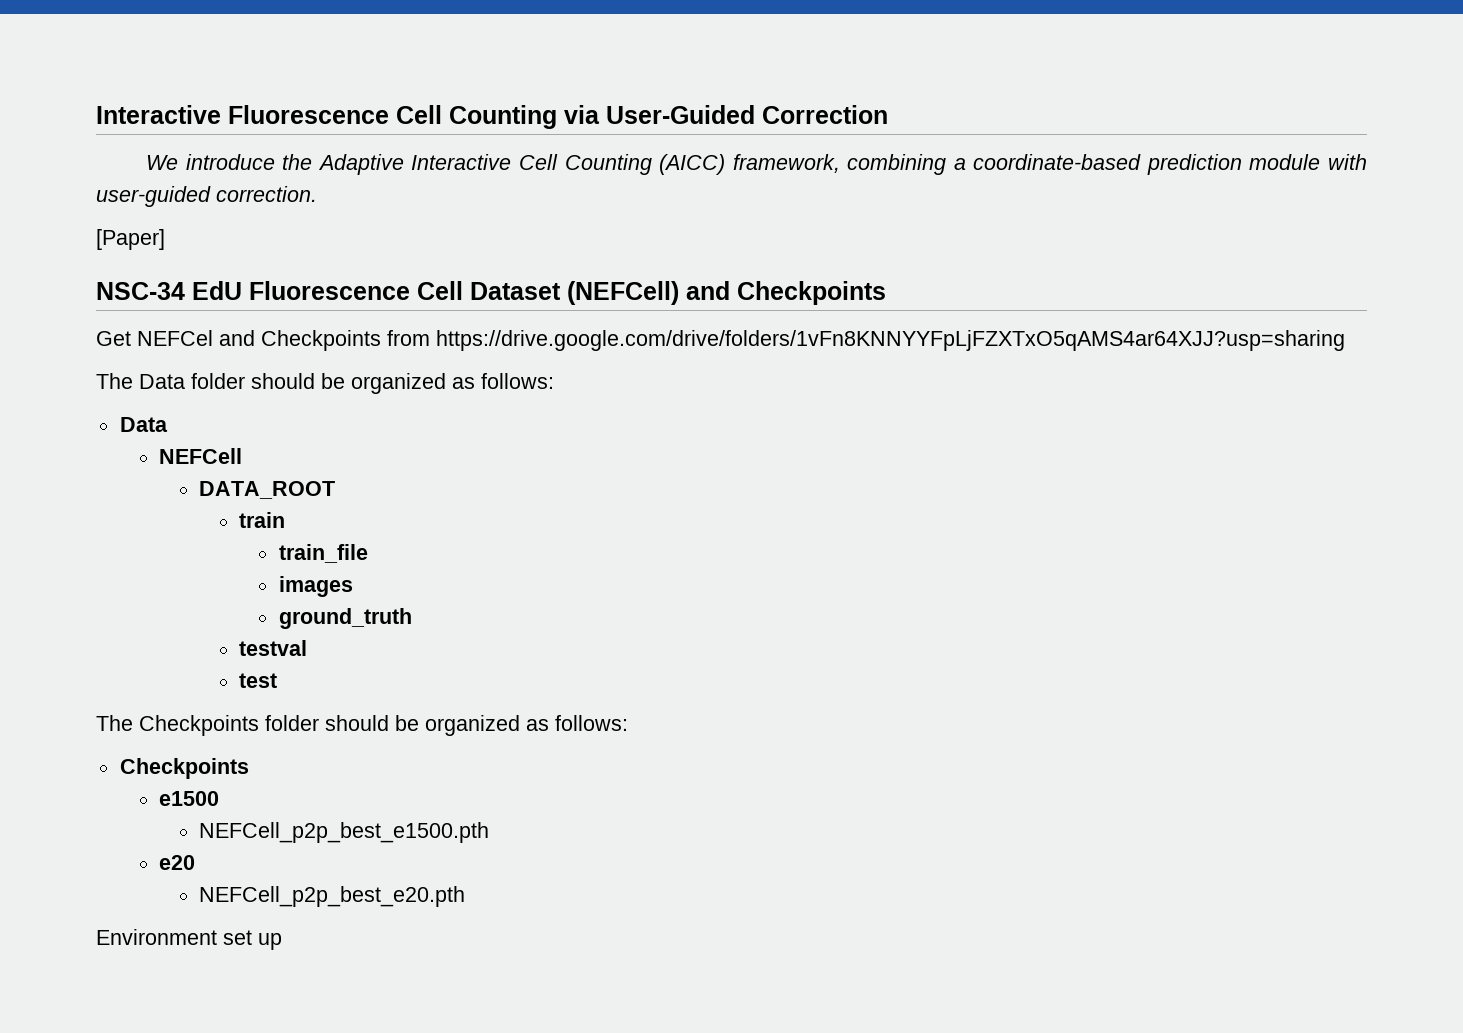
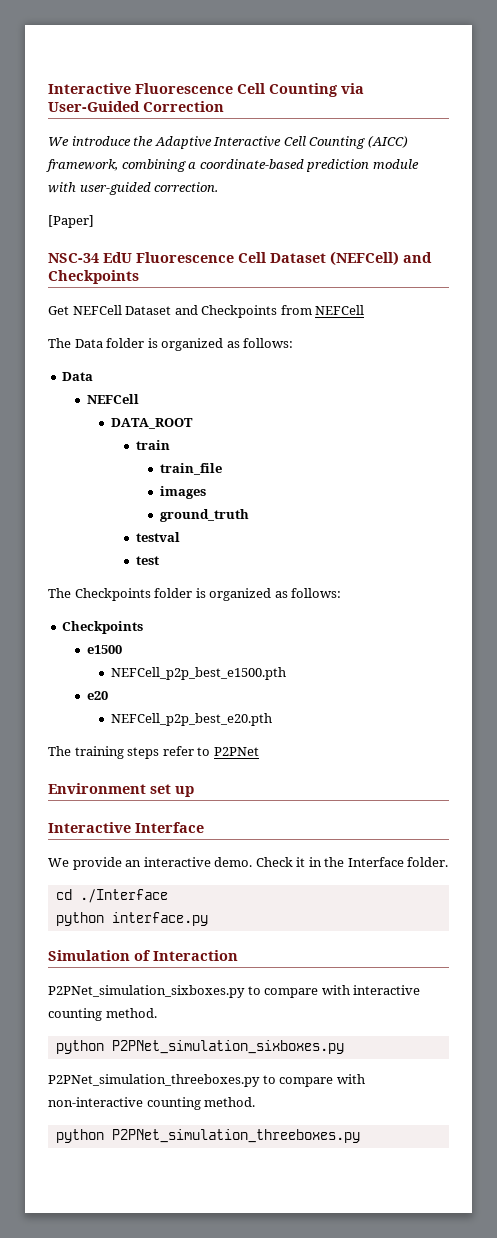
[137,330,213,346] NEFCel -> [72,305,172,315] NEFCell Dataset
[436,330,1345,351] https://drive.google.com/drive/folders/1vFn8KNNYYFpLjFZXTxO5qAMS4ar64XJJ?usp=sharing -> [315,305,365,315] NEFCell
[251,373,345,389] should be -> [147,338,158,348] is
[325,715,419,731] should be -> [195,588,206,598] is
[96,929,282,950] Environment set up -> [48,746,259,759] [48,783,194,797] [48,822,204,833] [48,857,449,870] [55,889,168,903] [55,912,208,926] [48,950,238,961] [48,985,421,998] [48,1008,157,1021] [55,1040,344,1054] [48,1074,365,1087] [48,1097,256,1110] [55,1129,360,1143] The training steps refer to P2PNet // Environment set up // Interactive Interface // We provide an interactive demo. Check it in the Interface folder. // cd ./Interface // python interface.py // Simulation of Interaction // P2PNet_simulation_sixboxes.py to compare with interactive counting method. // python P2PNet_simulation_sixboxes.py // P2PNet_simulation_threeboxes.py to compare with non-interactive counting method. // python P2PNet_simulation_threeboxes.py

